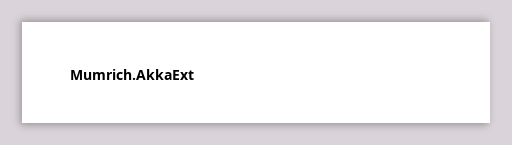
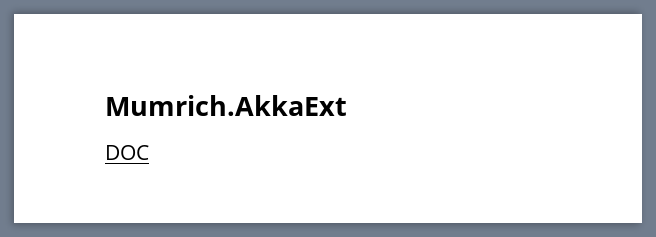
(194, 74) none -> [105,145,149,160] // DOC

